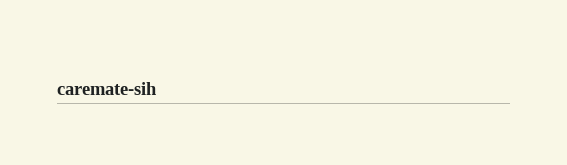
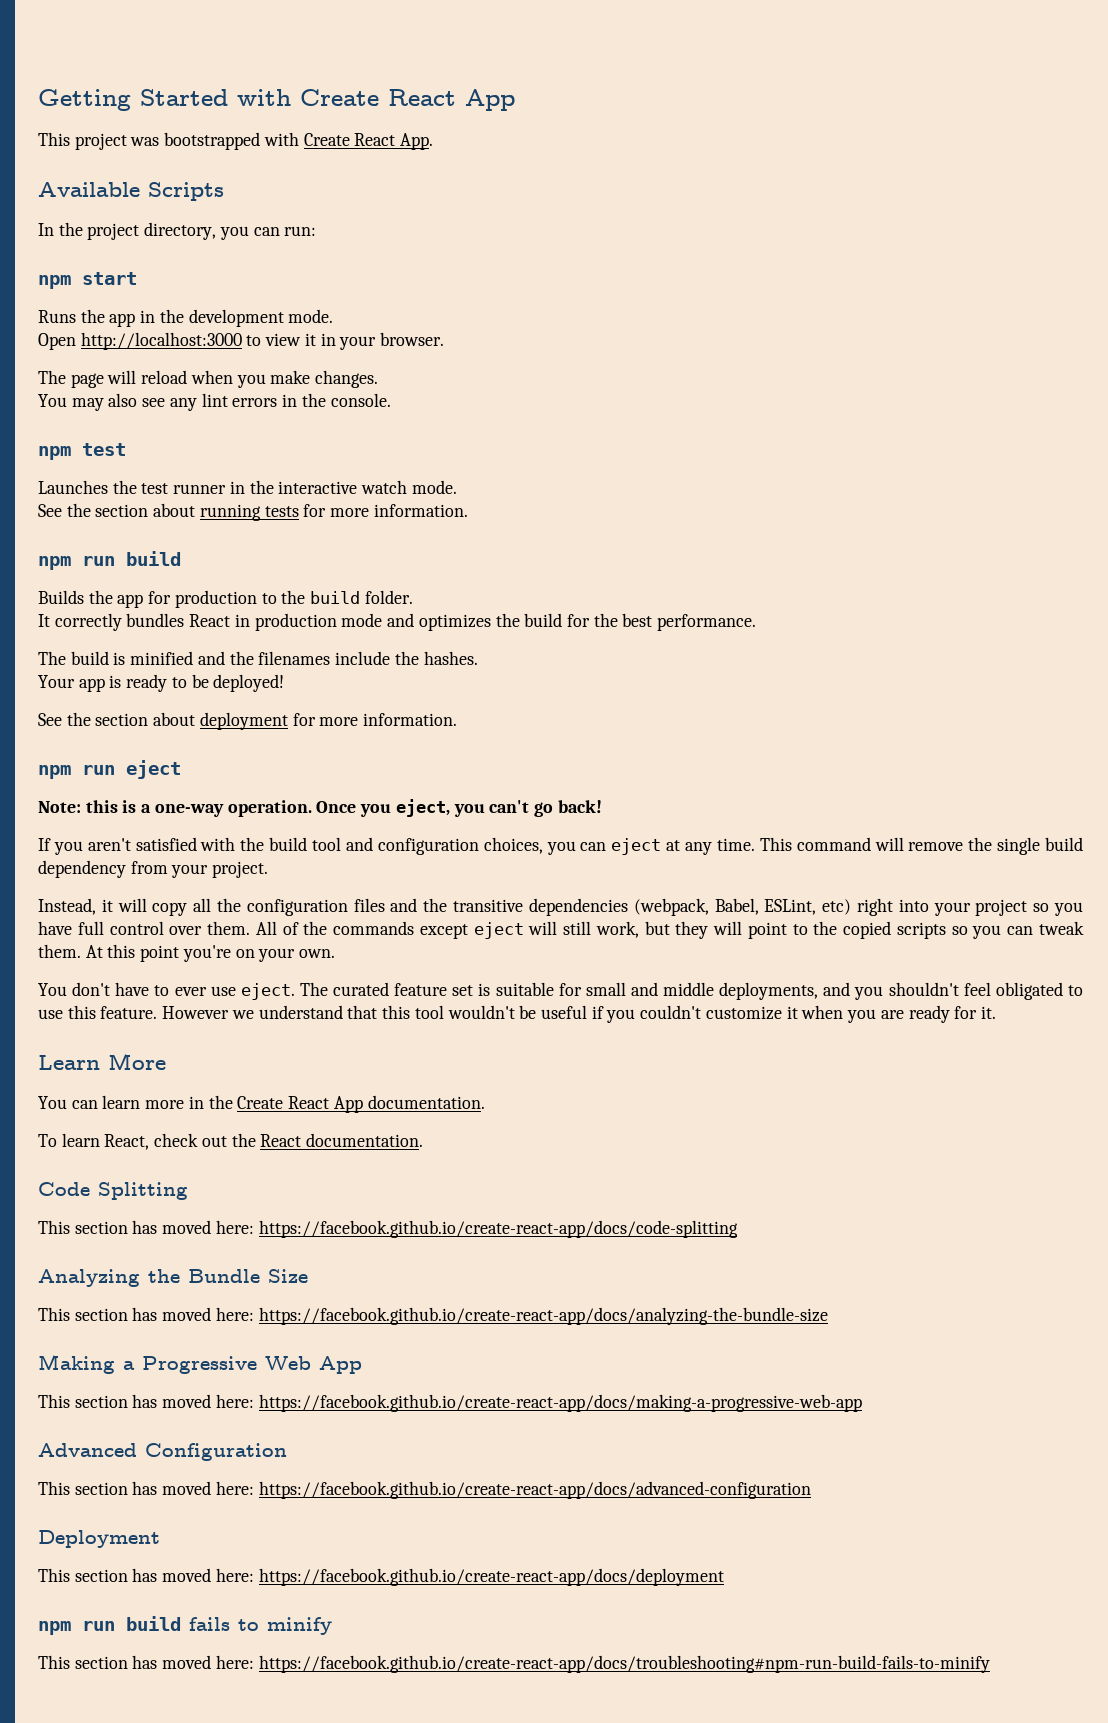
[57,82,157,95] caremate-sih -> [38,89,515,111] [38,132,434,150] [38,182,224,201] [38,222,317,240] [38,272,137,289] [38,309,334,327] [38,332,445,350] [38,370,379,388] [38,393,391,411] [38,443,126,460] [38,480,457,494] [38,503,468,521] [38,551,181,570] [38,590,413,608] [38,613,757,631] [38,651,478,665] [38,674,285,692] [38,712,458,730] [38,760,181,779] [38,799,602,817] [38,837,1083,855] [38,860,269,878] [38,898,1084,916] [38,921,1084,939] [38,944,336,962] [38,982,1084,1000] [38,1005,996,1023] [38,1053,166,1070] [38,1095,485,1113] [38,1133,424,1150] [38,1182,188,1200] [38,1220,738,1238] [38,1269,308,1287] [38,1307,828,1325] [38,1354,362,1374] [38,1394,862,1412] [38,1443,287,1461] [38,1481,811,1499] [38,1530,160,1548] [38,1568,724,1586] [38,1616,332,1635] [38,1655,990,1673] Getting Started with Create React App // This project was bootstrapped with Create React App. // Available Scripts // In the project directory, you can run: // npm start // Runs the app in the development mode. // Open http://localhost:3000 to view it in your browser. // The page will reload when you make changes. // You may also see any lint errors in the console. // npm test // Launches the test runner in the interactive watch mode. // See the section about running tests for more information. // npm run build // Builds the app for production to the build folder. // It correctly bundles React in production mode and optimizes the build for the best performance. // The build is minified and the filenames include the hashes. // Your app is ready to be deployed! // See the section about deployment for more information. // npm run eject // Note: this is a one-way operation. Once you eject, you can't go back! // If you aren't satisfied with the build tool and configuration choices, you can eject at any time. This command will remove the single build dependency from your project. // Instead, it will copy all the configuration files and the transitive dependencies (webpack, Babel, ESLint, etc) right into your project so you have full control over them. All of the commands except eject will still work, but they will point to the copied scripts so you can tweak them. At this point you're on your own. // You don't have to ever use eject. The curated feature set is suitable for small and middle deployments, and you shouldn't feel obligated to use this feature. However we understand that this tool wouldn't be useful if you couldn't customize it when you are ready for it. // Learn More // You can learn more in the Create React App documentation. // To learn React, check out the React documentation. // Code Splitting // This section has moved here: https://facebook.github.io/create-react-app/docs/code-splitting // Analyzing the Bundle Size // This section has moved here: https://facebook.github.io/create-react-app/docs/analyzing-the-bundle-size // Making a Progressive Web App // This section has moved here: https://facebook.github.io/create-react-app/docs/making-a-progressive-web-app // Advanced Configuration // This section has moved here: https://facebook.github.io/create-react-app/docs/advanced-configuration // Deployment // This section has moved here: https://facebook.github.io/create-react-app/docs/deployment // npm run build fails to minify // This section has moved here: https://facebook.github.io/create-react-app/docs/troubleshooting#npm-run-build-fails-to-minify

